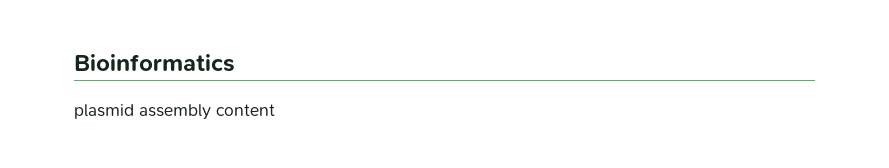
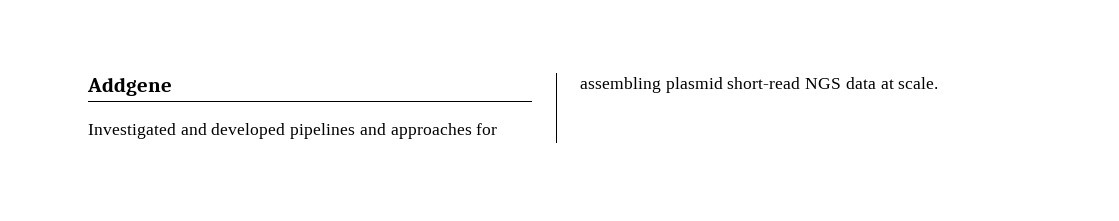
[74,54,235,72] [74,104,275,120] Bioinformatics // plasmid assembly content -> [87,77,172,96] [88,123,498,139] [580,77,939,93] Addgene // Investigated and developed pipelines and approaches for assembling plasmid short-read NGS data at scale.

